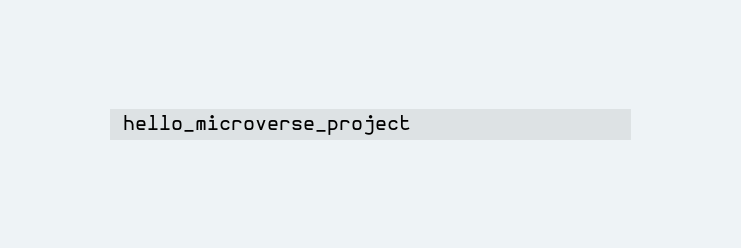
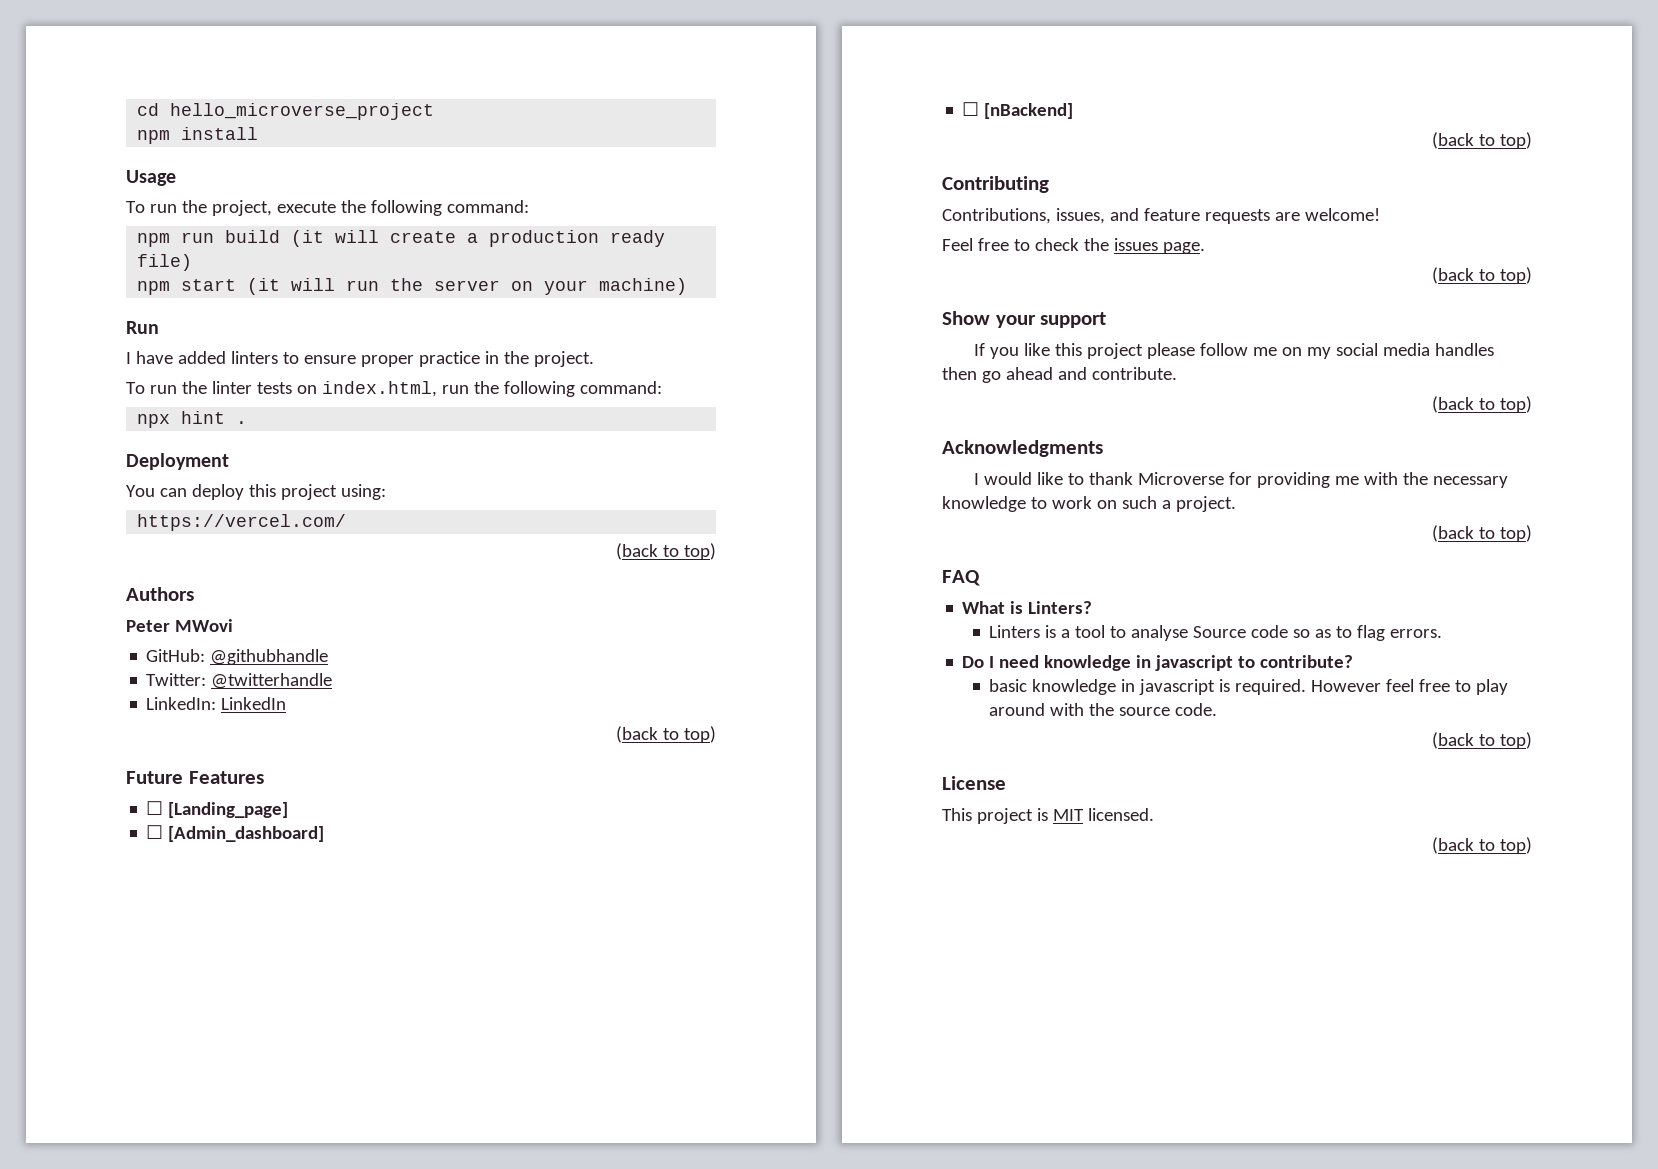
(123, 125) none -> [137,103,160,116] cd
(412, 125) none -> [137,127,259,144] [126,170,176,186] [126,200,529,216] [137,230,666,247] [137,254,193,271] [137,278,688,295] [126,321,159,334] [126,351,594,367] [126,381,662,397] [137,411,248,428] [126,453,229,470] [126,484,386,500] [137,514,347,531] [616,543,716,560] [126,587,194,601] [126,619,233,632] [146,649,329,665] [146,673,333,689] [146,697,287,710] [616,726,716,743] [126,771,264,784] [146,801,289,818] [146,825,325,842] [962,102,1074,119] [1432,132,1532,149] [942,176,1049,193] [942,208,1380,224] [942,238,1205,254] [1432,267,1532,284] [942,311,1107,328] [973,343,1494,359] [942,367,1177,383] [1432,396,1532,413] [942,440,1103,457] [973,472,1508,488] [942,496,1236,512] [1432,525,1532,542] [942,570,980,586] [962,601,1093,614] [989,625,1443,641] [962,655,1354,671] [989,679,1509,695] [989,703,1218,716] [1432,732,1532,749] [942,776,1006,790] [942,808,1154,824] [1432,837,1532,854] // npm install // Usage // To run the project, execute the following command: // npm run build (it will create a production ready file) // npm start (it will run the server on your machine) // Run // I have added linters to ensure proper practice in the project. // To run the linter tests on index.html, run the following command: // npx hint . // Deployment // You can deploy this project using: // https://vercel.com/ // (back to top) // Authors // Peter MWovi // GitHub: @githubhandle // Twitter: @twitterhandle // LinkedIn: LinkedIn // (back to top) // Future Features // ☐ [Landing_page] // ☐ [Admin_dashboard] // ☐ [nBackend] // (back to top) // Contributing // Contributions, issues, and feature requests are welcome! // Feel free to check the issues page. // (back to top) // Show your support // If you like this project please follow me on my social media handles then go ahead and contribute. // (back to top) // Acknowledgments // I would like to thank Microverse for providing me with the necessary knowledge to work on such a project. // (back to top) // FAQ // What is Linters? // Linters is a tool to analyse Source code so as to flag errors. // Do I need knowledge in javascript to contribute? // basic knowledge in javascript is required. However feel free to play around with the source code. // (back to top) // License // This project is MIT licensed. // (back to top)

